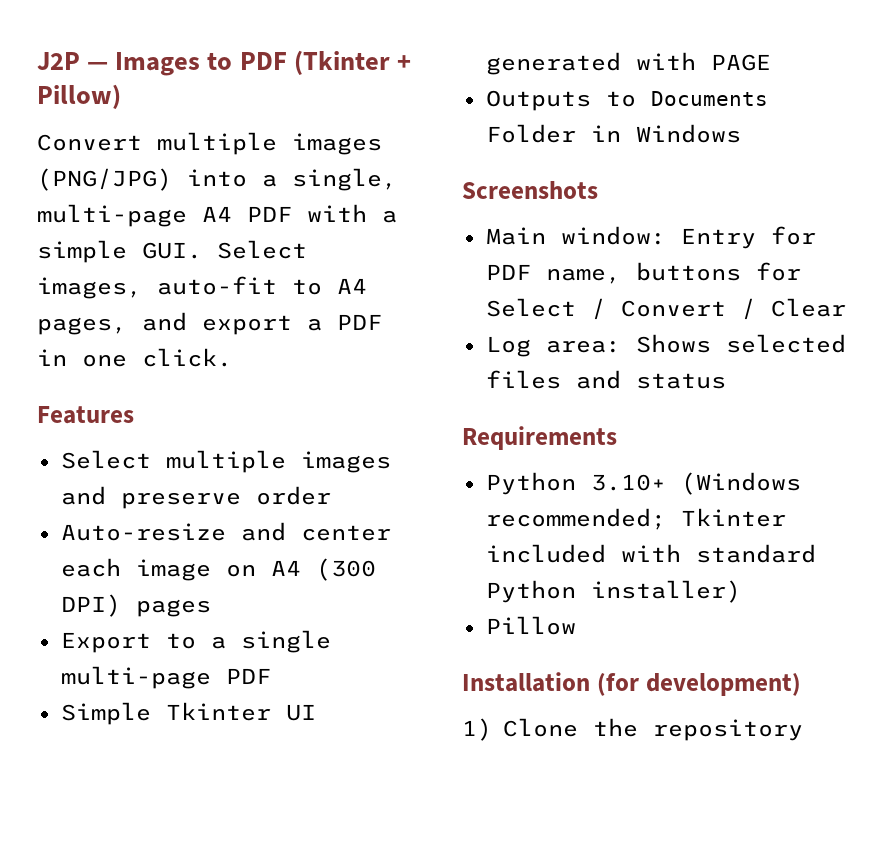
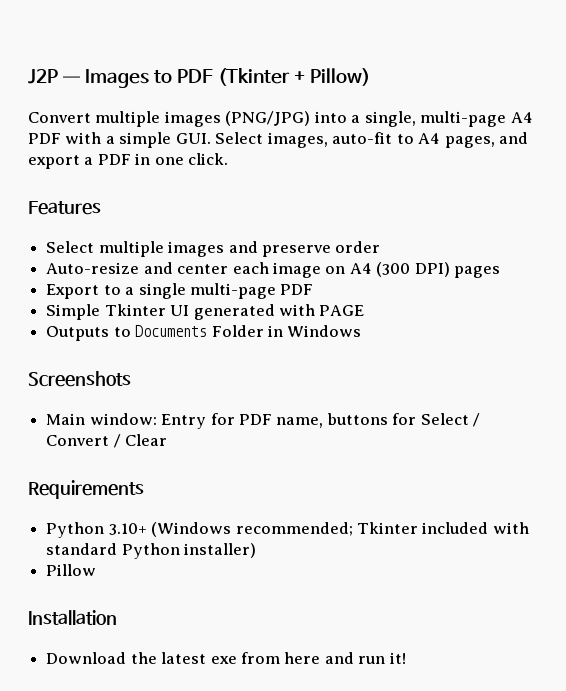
[485,334,846,357] [485,370,726,389] // Log area: Shows selected files and status -> (168, 440) none
[596,673,801,696] [462,718,803,741] (for development) // 1) Clone the repository -> [46,652,406,664] // Download the latest exe from here and run it!

